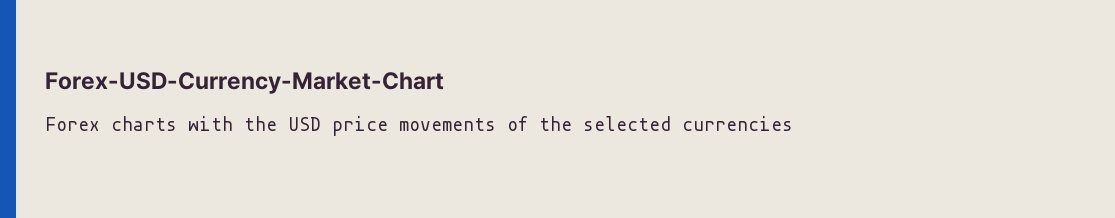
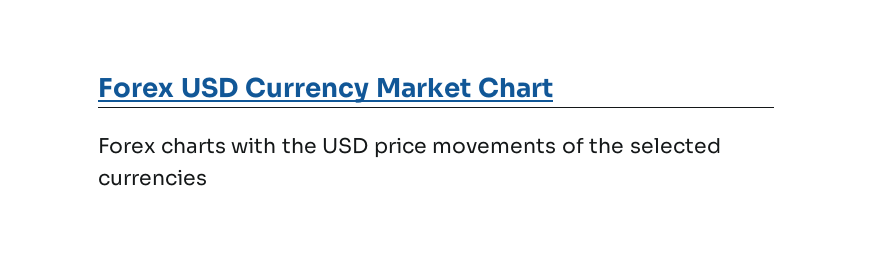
[45,72,444,94] Forex-USD-Currency-Market-Chart -> [98,77,554,103] Forex USD Currency Market Chart

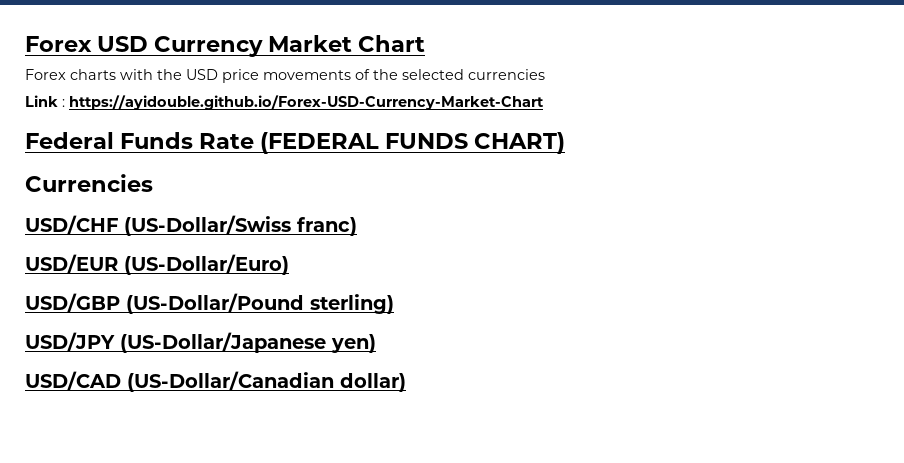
(207, 177) none -> [25,95,544,110] [25,132,566,154] [25,174,153,192] [25,215,357,236] [25,254,289,275] [25,293,394,314] [25,332,376,353] [25,371,406,392] // Link : https://ayidouble.github.io/Forex-USD-Currency-Market-Chart // Federal Funds Rate (FEDERAL FUNDS CHART) // Currencies // USD/CHF (US-Dollar/Swiss franc) // USD/EUR (US-Dollar/Euro) // USD/GBP (US-Dollar/Pound sterling) // USD/JPY (US-Dollar/Japanese yen) // USD/CAD (US-Dollar/Canadian dollar)

